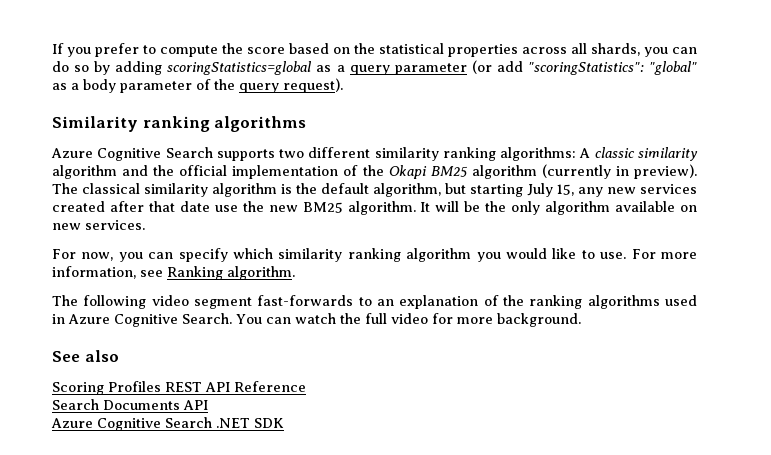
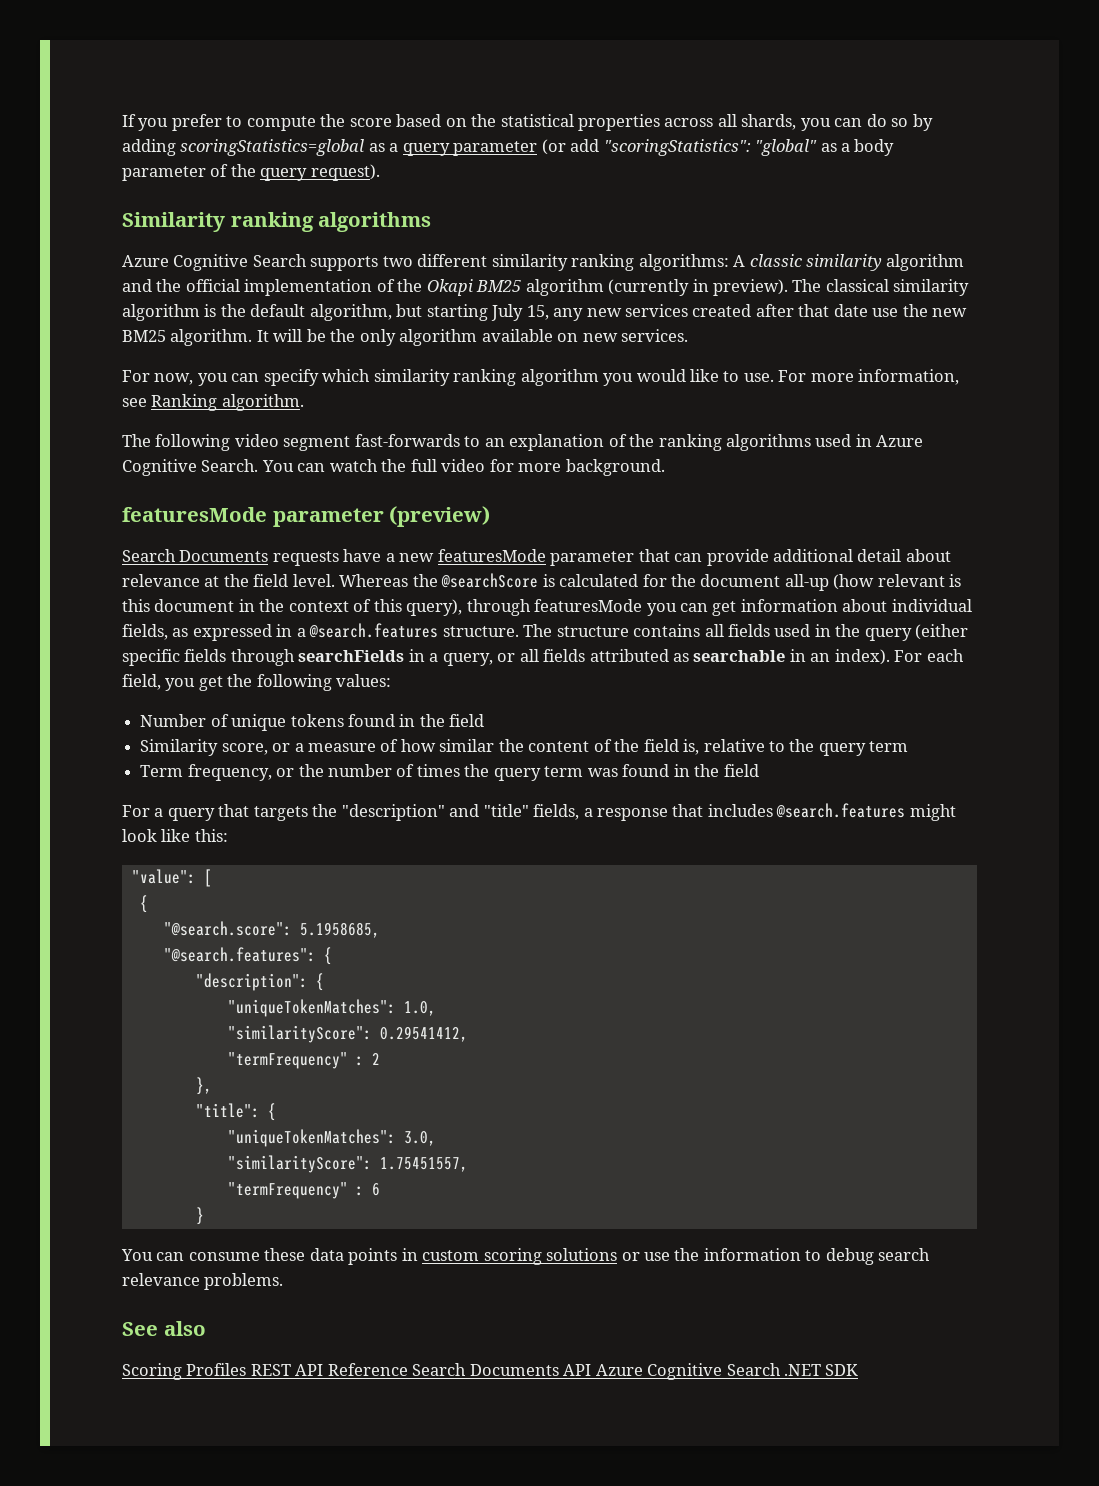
(581, 320) none -> [122,506,491,527] [122,549,951,566] [122,573,962,591] [122,599,972,616] [122,623,969,641] [122,649,964,666] [122,674,392,691] [140,714,485,731] [140,739,909,756] [140,764,759,781] [122,803,956,821] [122,829,228,842] [131,869,212,887] [139,895,148,913] [163,921,380,938] [163,947,332,965] [195,973,324,991] [227,999,436,1017] [227,1025,468,1043] [227,1052,380,1069] [195,1077,212,1095] [195,1103,276,1121] [227,1129,436,1147] [227,1155,468,1173] [227,1182,380,1199] [195,1207,204,1225] [121,1248,931,1265] [122,1273,284,1290] // featuresMode parameter (preview) // Search Documents requests have a new featuresMode parameter that can provide additional detail about relevance at the field level. Whereas the @searchScore is calculated for the document all-up (how relevant is this document in the context of this query), through featuresMode you can get information about individual fields, as expressed in a @search.features structure. The structure contains all fields used in the query (either specific fields through searchFields in a query, or all fields attributed as searchable in an index). For each field, you get the following values: // Number of unique tokens found in the field // Similarity score, or a measure of how similar the content of the field is, relative to the query term // Term frequency, or the number of times the query term was found in the field // For a query that targets the "description" and "title" fields, a response that includes @search.features might look like this: // "value": [ // { // "@search.score": 5.1958685, // "@search.features": { // "description": { // "uniqueTokenMatches": 1.0, // "similarityScore": 0.29541412, // "termFrequency" : 2 // }, // "title": { // "uniqueTokenMatches": 3.0, // "similarityScore": 1.75451557, // "termFrequency" : 6 // } // You can consume these data points in custom scoring solutions or use the information to debug search relevance problems.
(306, 386) // -> (408, 1369) none
(208, 405) // -> (592, 1370) none

